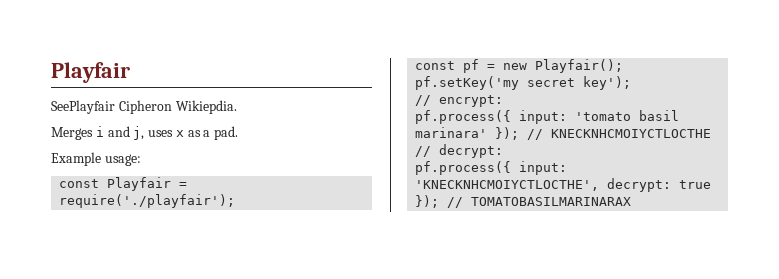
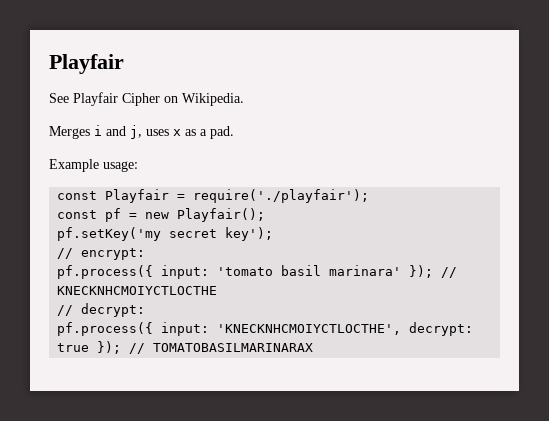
[51,100,237,114] SeePlayfair Cipheron Wikiepdia. -> [49,92,244,106] See Playfair Cipher on Wikipedia.

